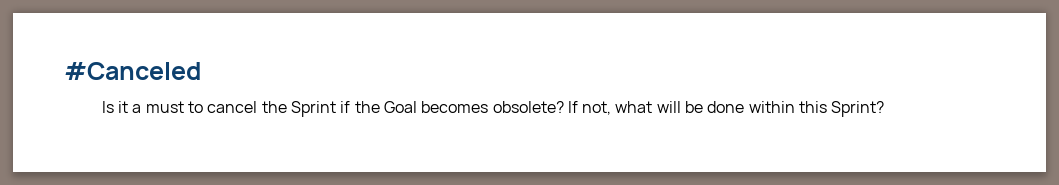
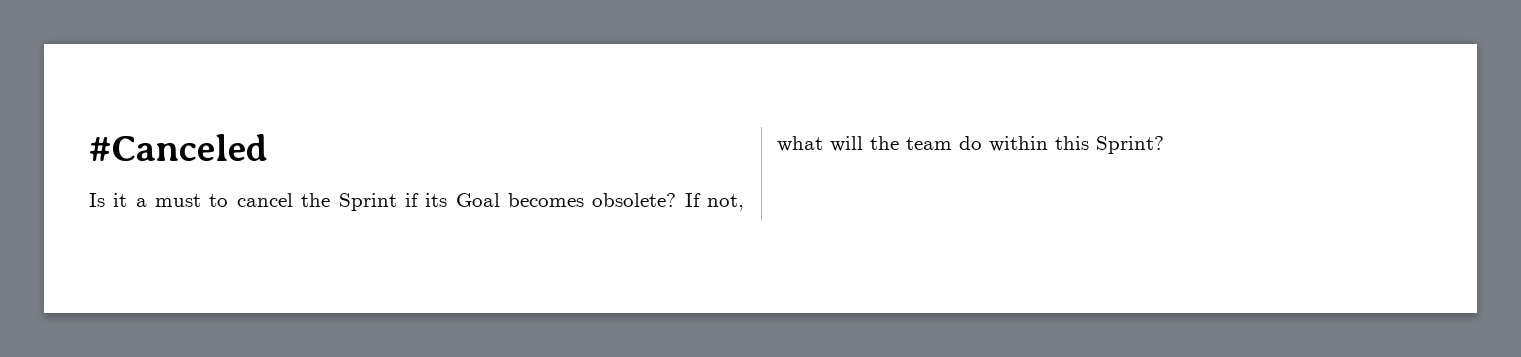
[354,101,380,113] the -> [425,193,448,207] its
[685,101,745,113] be done -> [870,136,982,150] the team do

